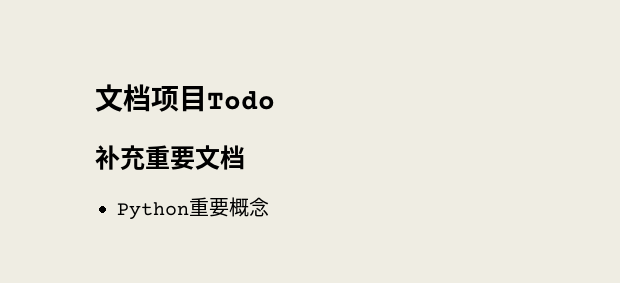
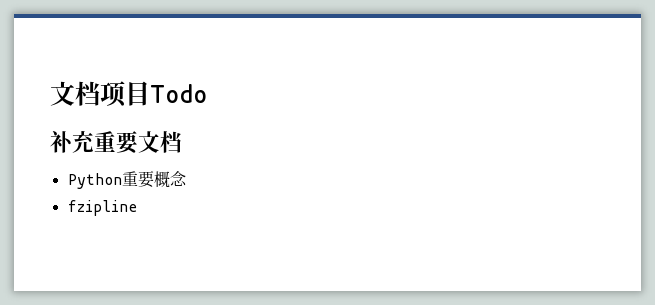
(269, 207) none -> [67,200,137,216] // fzipline

